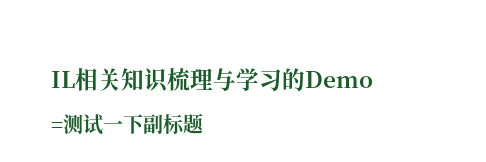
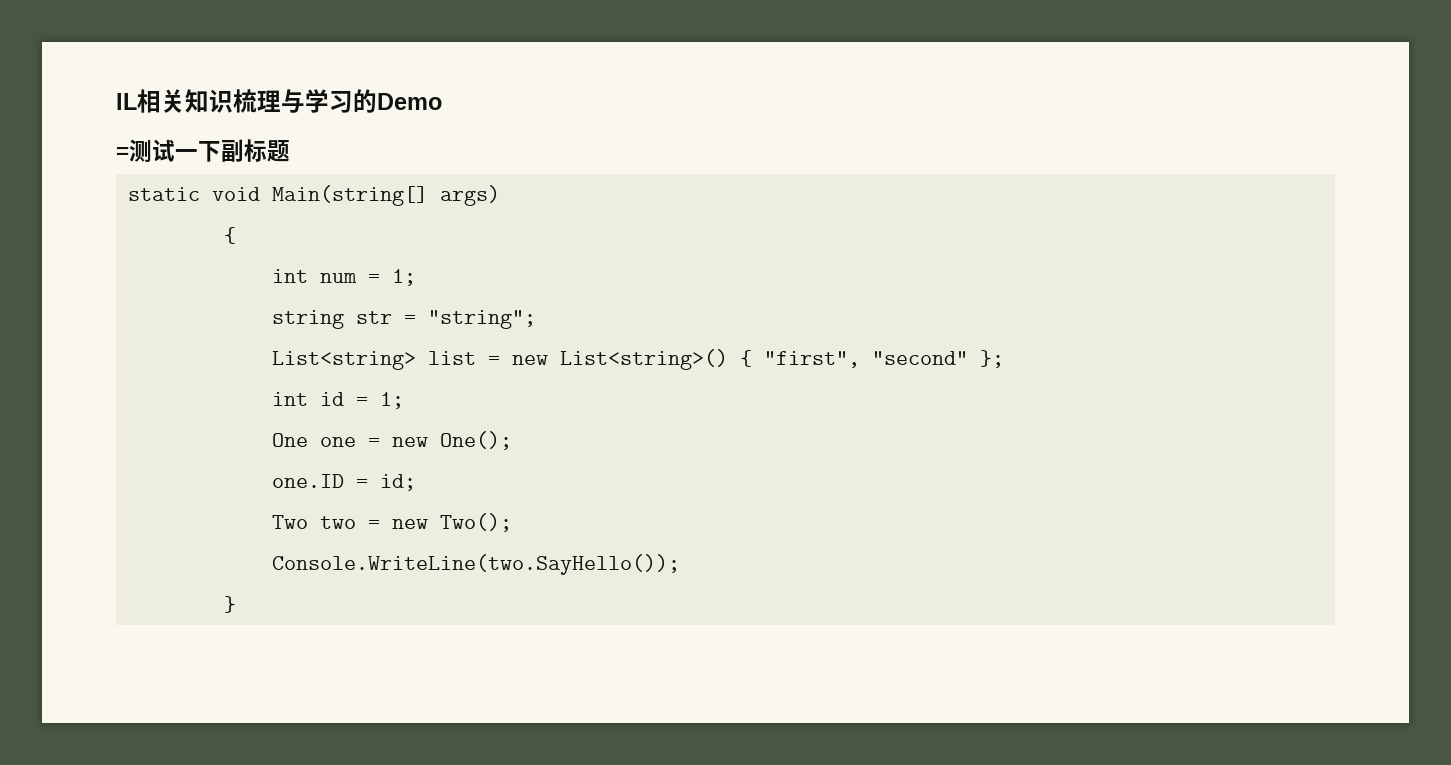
(203, 123) none -> [128,185,501,206] [224,227,237,244] [272,269,417,286] [272,310,537,329] [272,349,1005,370] [272,392,405,409] [272,431,513,450] [272,474,417,491] [272,513,513,532] [272,554,681,575] [224,596,237,613] // static void Main(string[] args) // { // int num = 1; // string str = "string"; // List<string> list = new List<string>() { "first", "second" }; // int id = 1; // One one = new One(); // one.ID = id; // Two two = new Two(); // Console.WriteLine(two.SayHello()); // }

